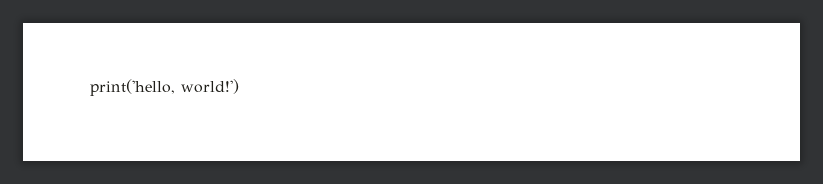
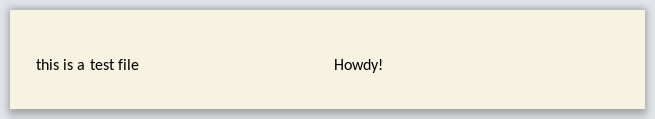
[90,79,239,96] print('hello, world!') -> [36,59,139,70] [334,59,383,73] this is a test file // Howdy!

